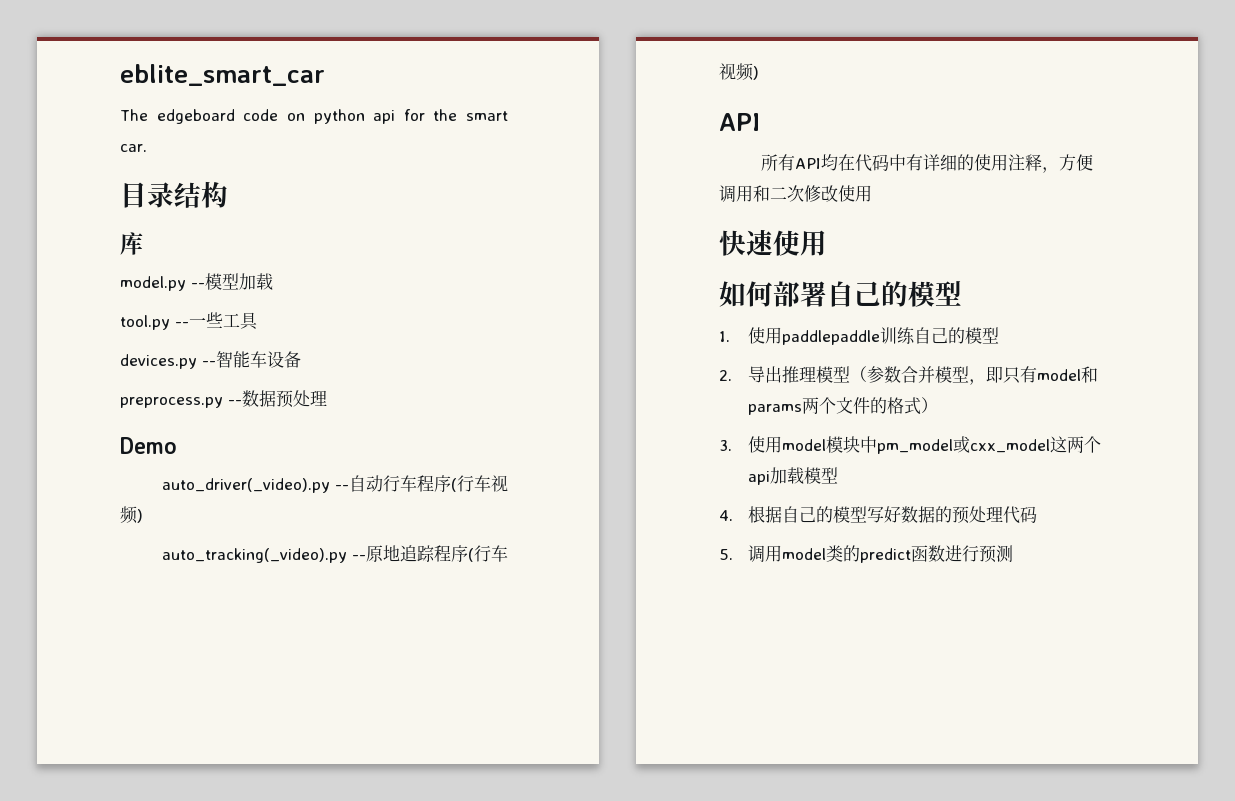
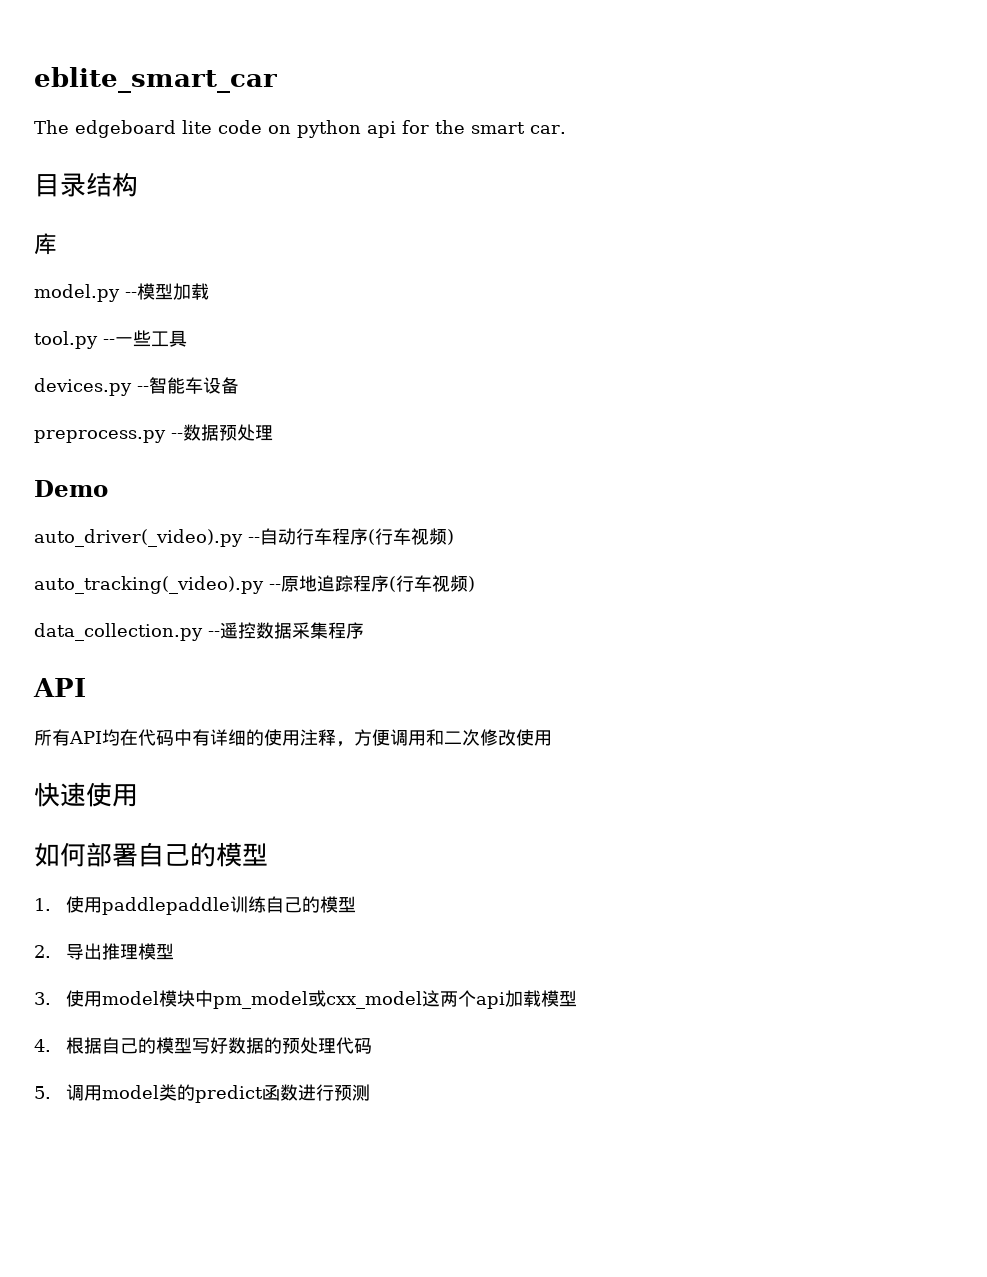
(235, 116) none -> [182,120,212,134] lite
(759, 73) none -> [34,622,364,641] // data_collection.py --遥控数据采集程序
[850,366,1099,385] [748,397,939,415] （参数合并模型，即只有model和params两个文件的格式） -> (174, 951) none

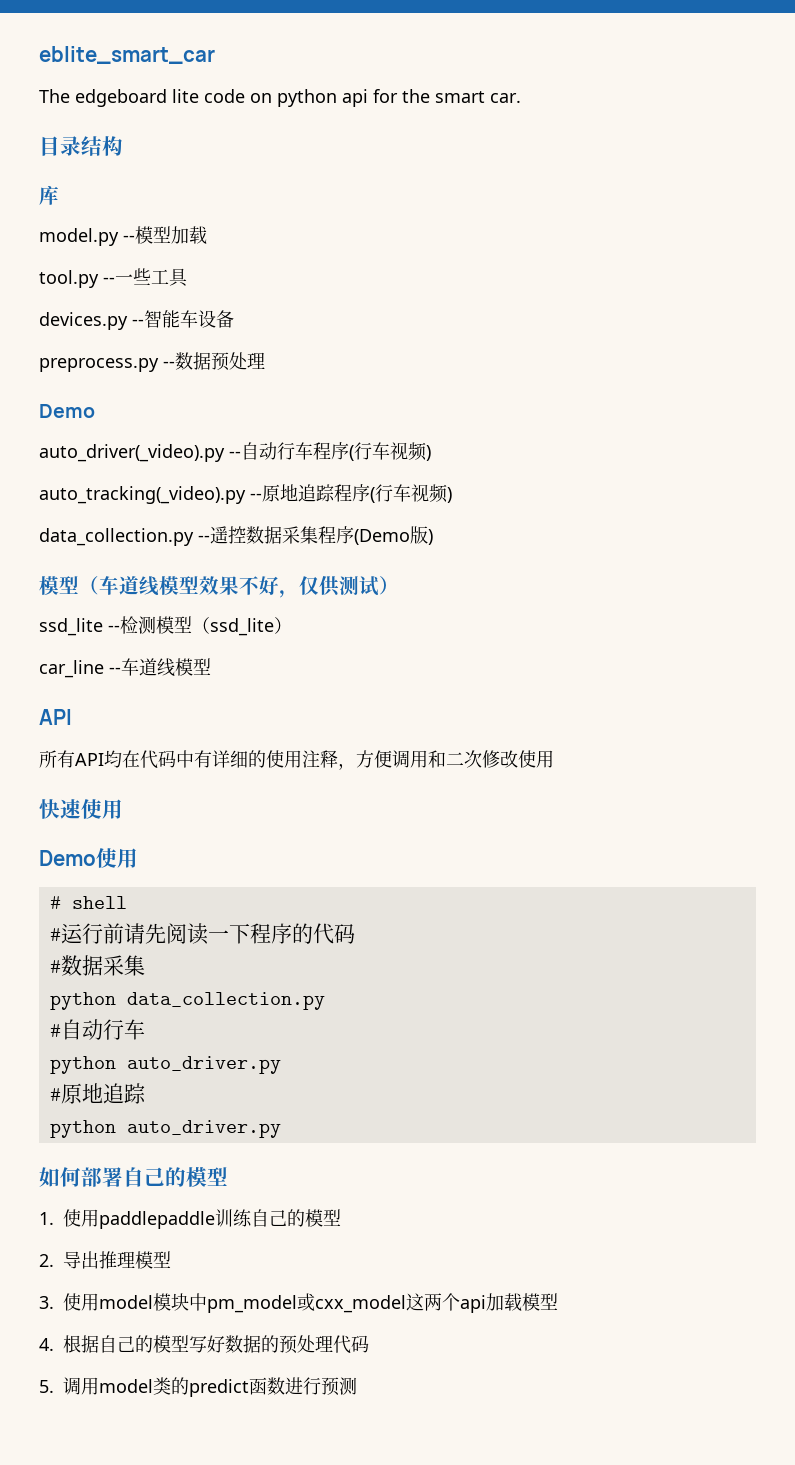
(364, 630) none -> [354,526,433,545] [39,575,399,598] [39,616,292,636] [39,658,211,678] (Demo版) // 模型（车道线模型效果不好，仅供测试） // ssd_lite --检测模型（ssd_lite） // car_line --车道线模型
(138, 795) none -> [39,848,138,868] [49,896,127,909] [49,923,355,945] [49,955,145,976] [49,992,325,1010] [49,1019,145,1040] [49,1056,281,1074] [49,1083,146,1104] [49,1120,281,1138] // Demo使用 // # shell // #运行前请先阅读一下程序的代码 // #数据采集 // python data_collection.py // #自动行车 // python auto_driver.py // #原地追踪 // python auto_driver.py

